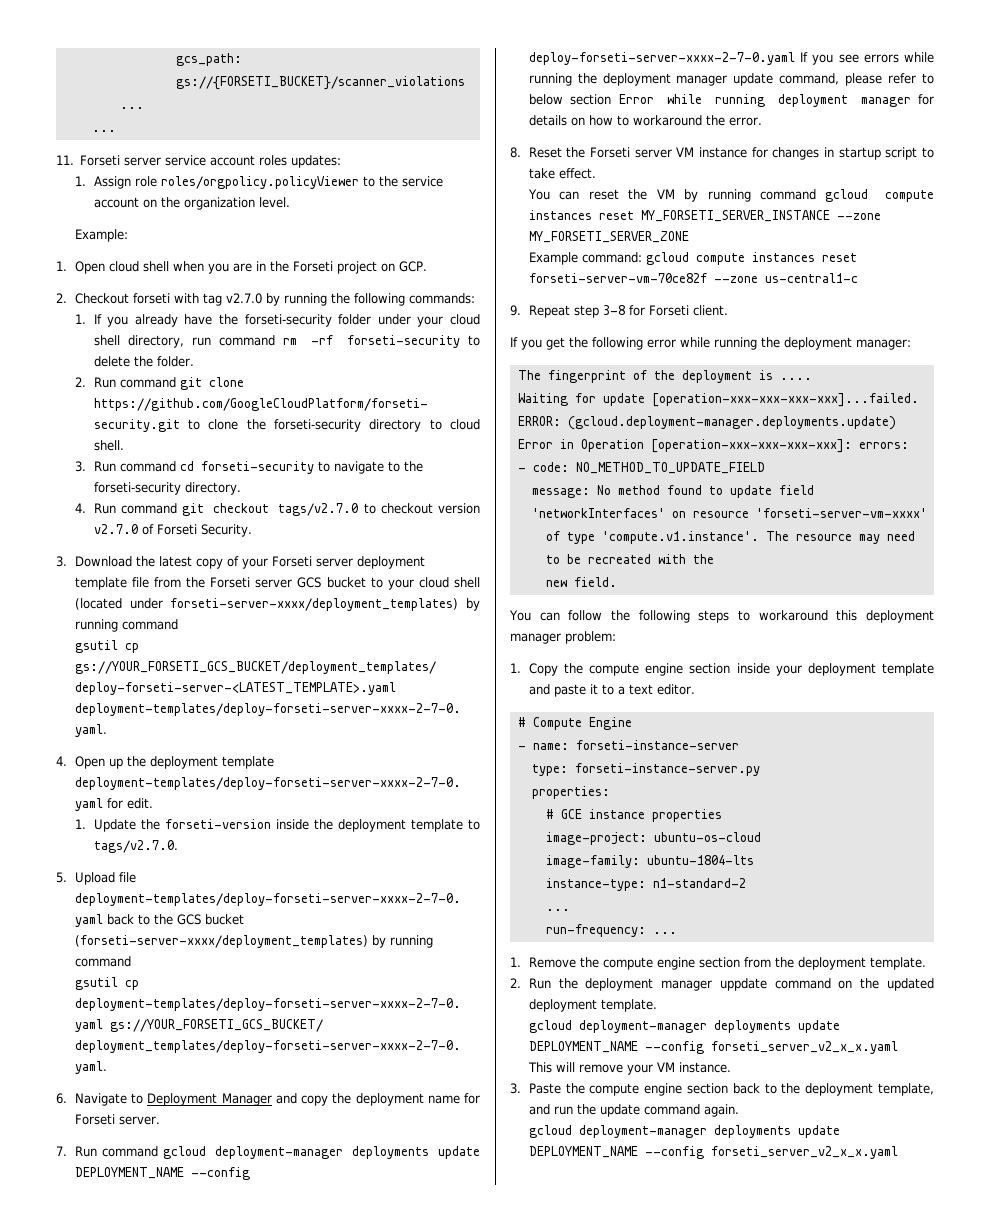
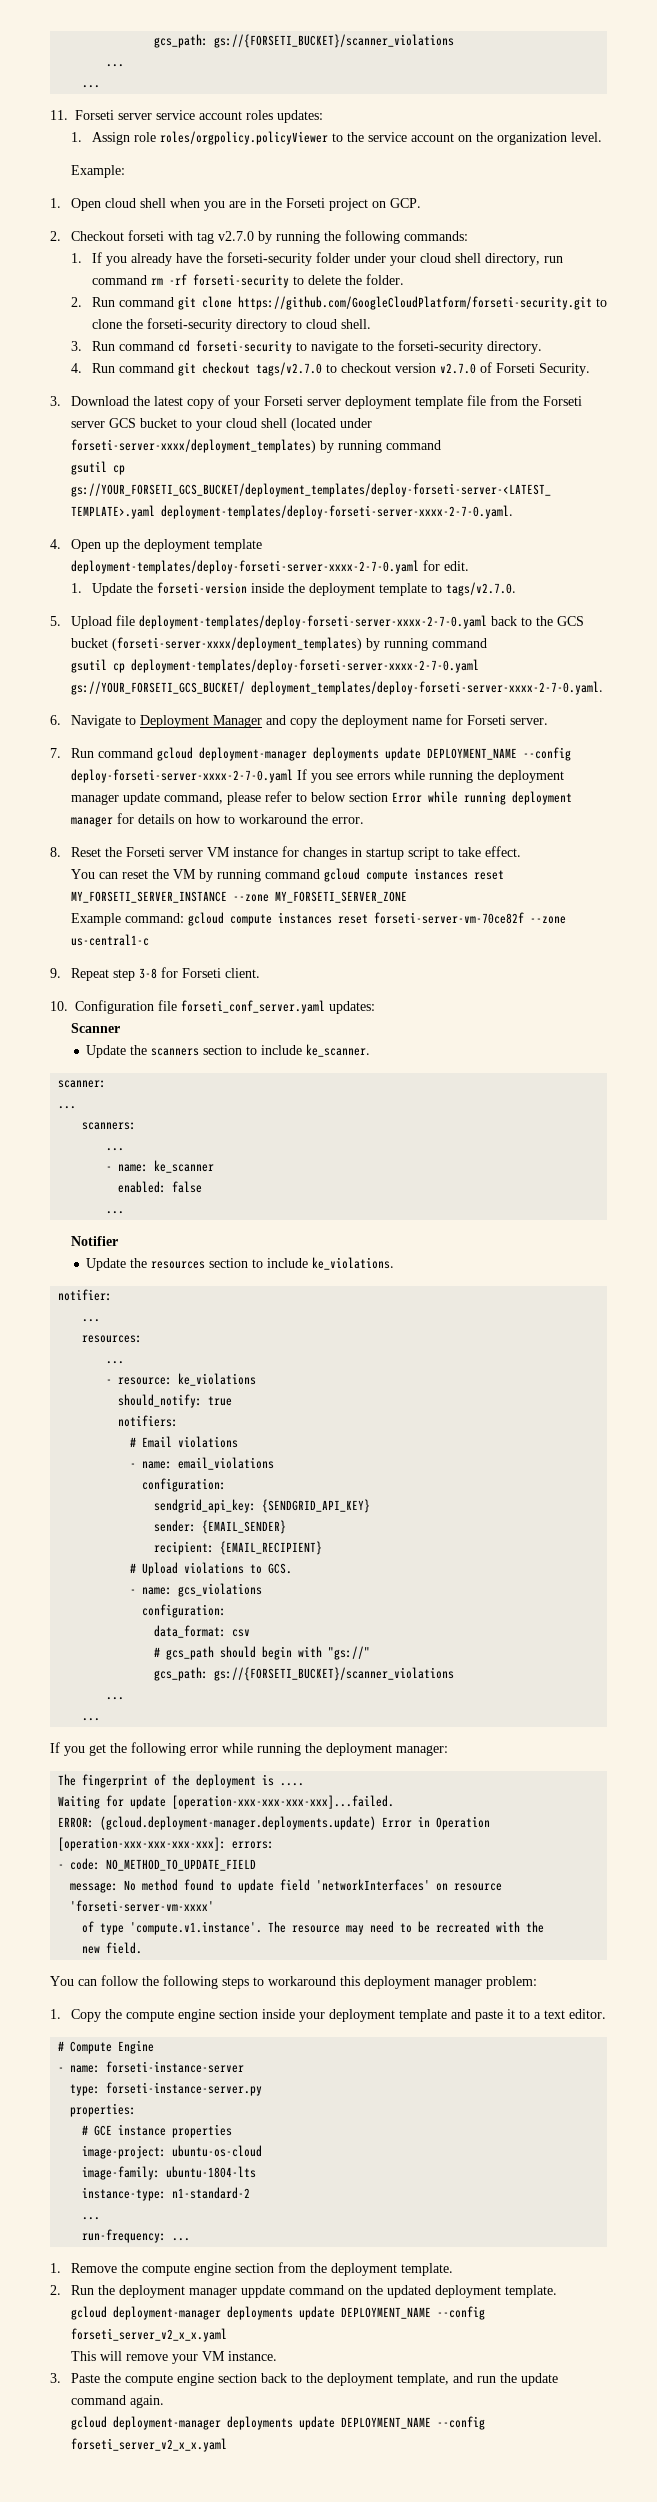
(728, 310) none -> [50,1000,375,1014] [70,1023,120,1033] [86,1044,371,1058] [58,1080,107,1088] [58,1106,77,1109] [82,1122,137,1130] [106,1148,125,1151] [106,1160,215,1173] [118,1181,203,1193] [106,1211,125,1214] [70,1236,118,1246] [86,1257,395,1271] [58,1289,113,1301] [82,1319,101,1322] [82,1335,143,1343] [106,1361,125,1364] [106,1373,257,1386] [118,1394,233,1408] [118,1415,179,1427] [130,1436,239,1448] [130,1457,275,1470] [142,1478,227,1492] [154,1499,371,1513] [154,1520,287,1534] [154,1541,323,1555] [130,1562,293,1576] [130,1583,263,1597] [142,1604,227,1618] [154,1625,251,1638] [154,1646,371,1660] [154,1667,455,1681] [106,1697,125,1700] [82,1718,101,1721] // 10. Configuration file forseti_conf_server.yaml updates: // Scanner // Update the scanners section to include ke_scanner. // scanner: // ... // scanners: // ... // - name: ke_scanner // enabled: false // ... // Notifier // Update the resources section to include ke_violations. // notifier: // ... // resources: // ... // - resource: ke_violations // should_notify: true // notifiers: // # Email violations // - name: email_violations // configuration: // sendgrid_api_key: {SENDGRID_API_KEY} // sender: {EMAIL_SENDER} // recipient: {EMAIL_RECIPIENT} // # Upload violations to GCS. // - name: gcs_violations // configuration: // data_format: csv // # gcs_path should begin with "gs://" // gcs_path: gs://{FORSETI_BUCKET}/scanner_violations // ... // ...

